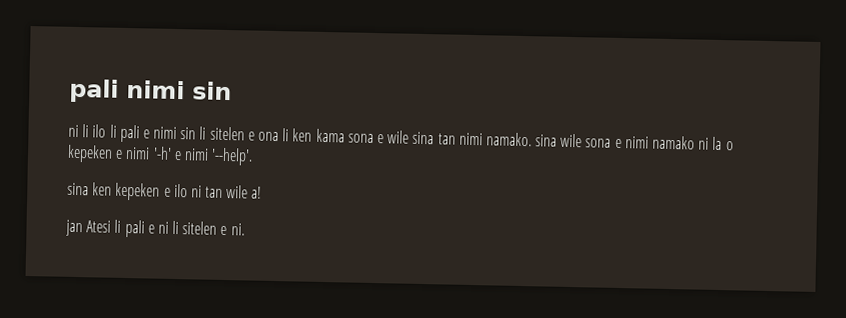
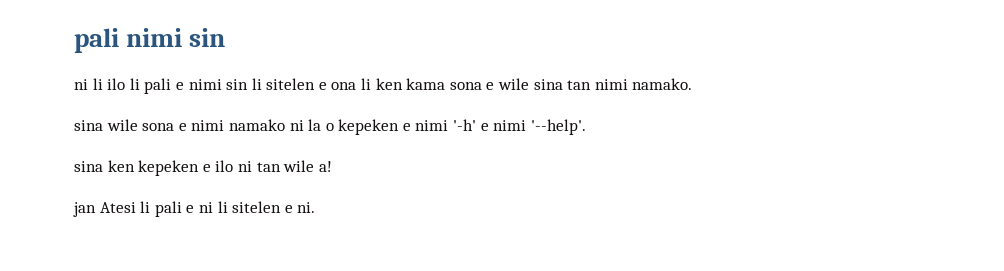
(532, 139) none -> (693, 84) //

